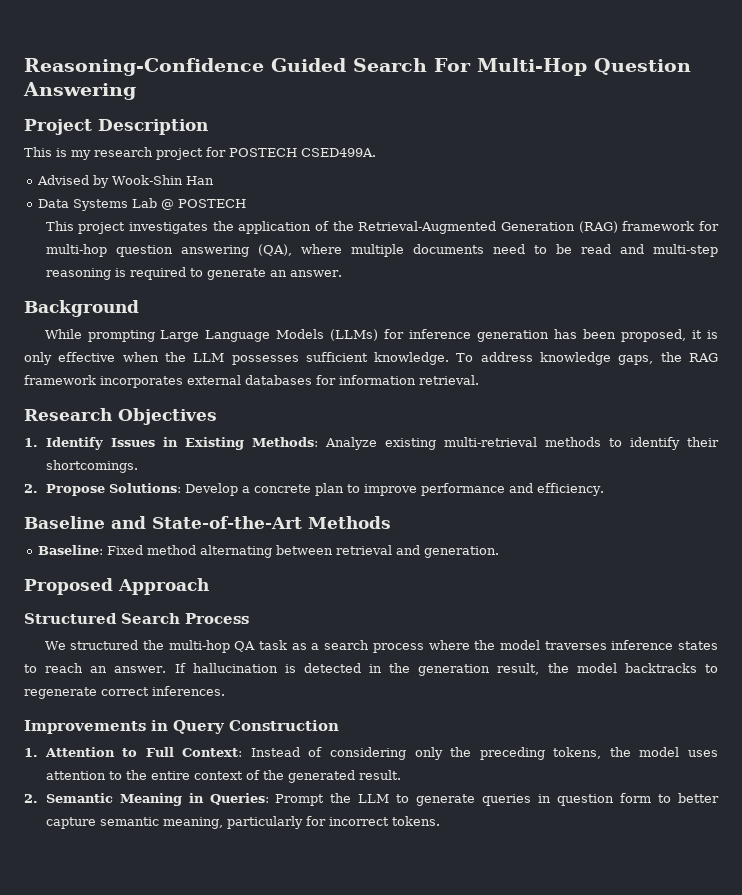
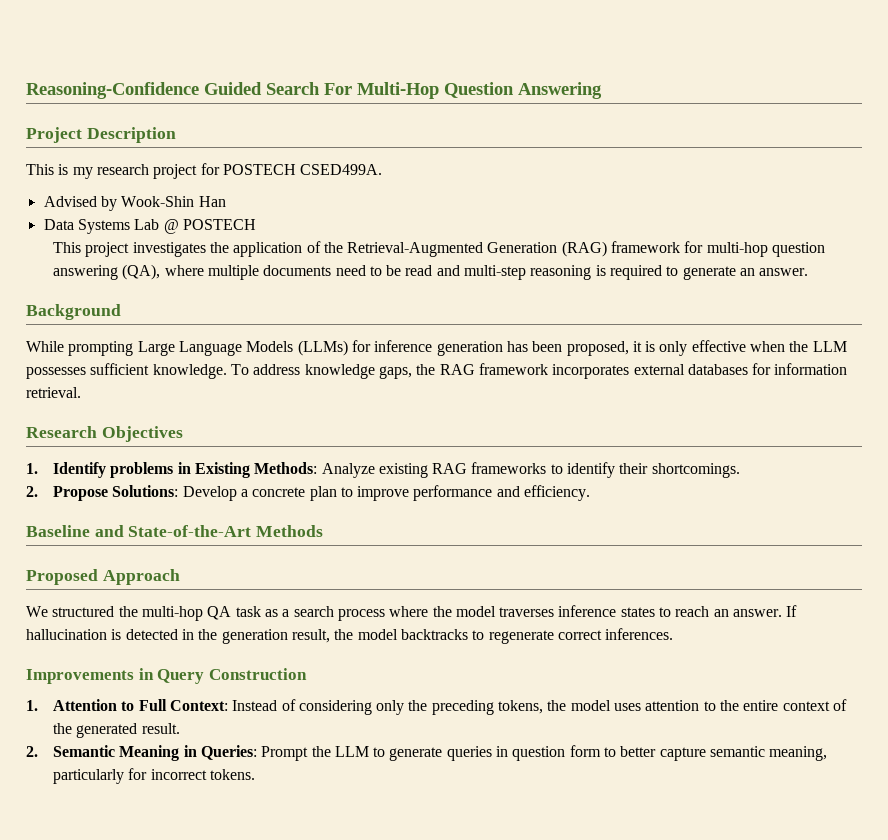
[110,438,155,447] Issues -> [110,462,174,478] problems
[443,437,601,447] multi-retrieval methods -> [432,462,547,474] RAG frameworks
[38,545,500,558] // Baseline: Fixed method alternating between retrieval and generation. -> (324, 531) none
[24,613,249,624] // Structured Search Process -> (180, 577) none

